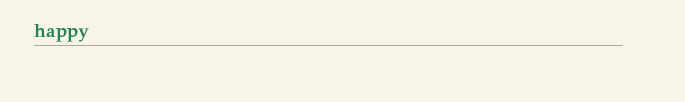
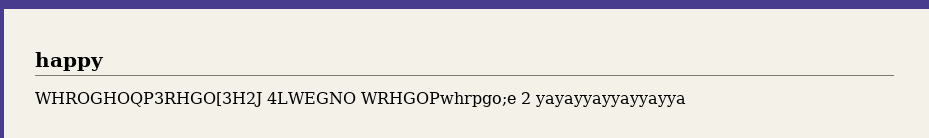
(89, 33) none -> [35,92,686,107] // WHROGHOQP3RHGO[3H2J 4LWEGNO WRHGOPwhrpgo;e 2 yayayyayyayyayya

